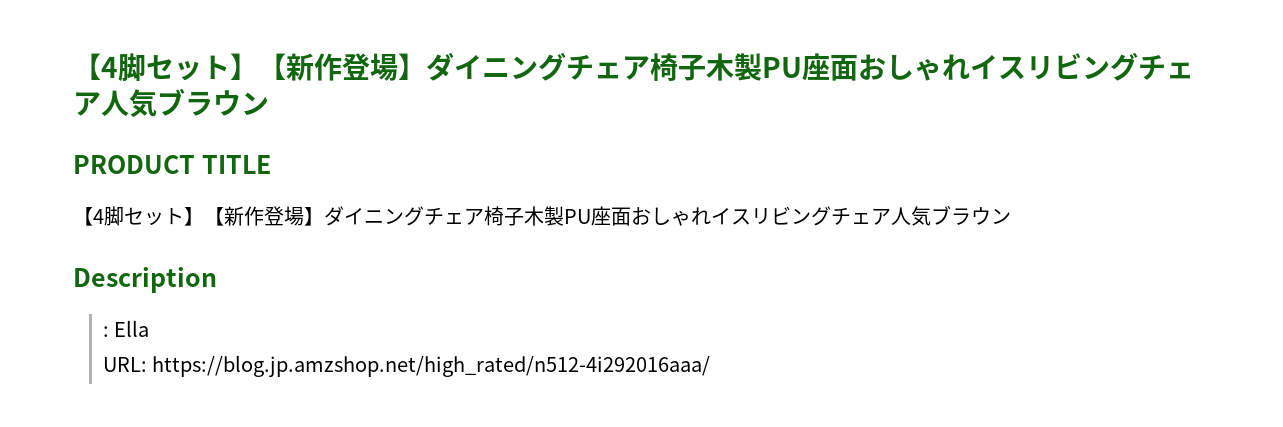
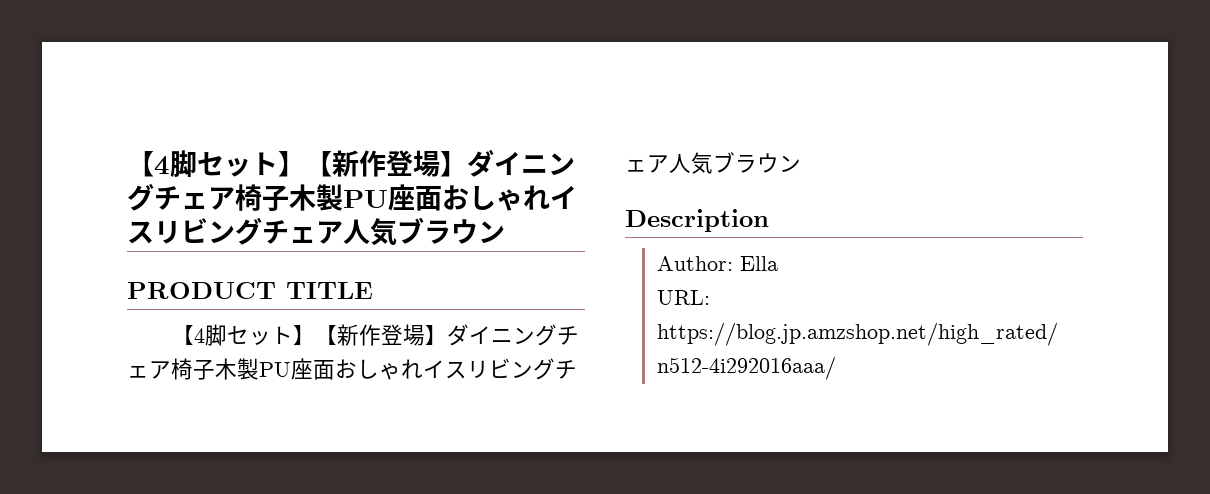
[102,326,109,337] : -> [657,256,734,271] Author:

